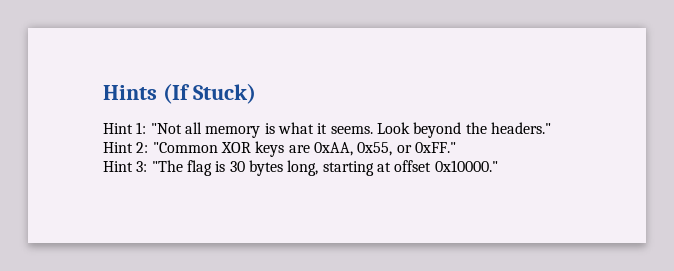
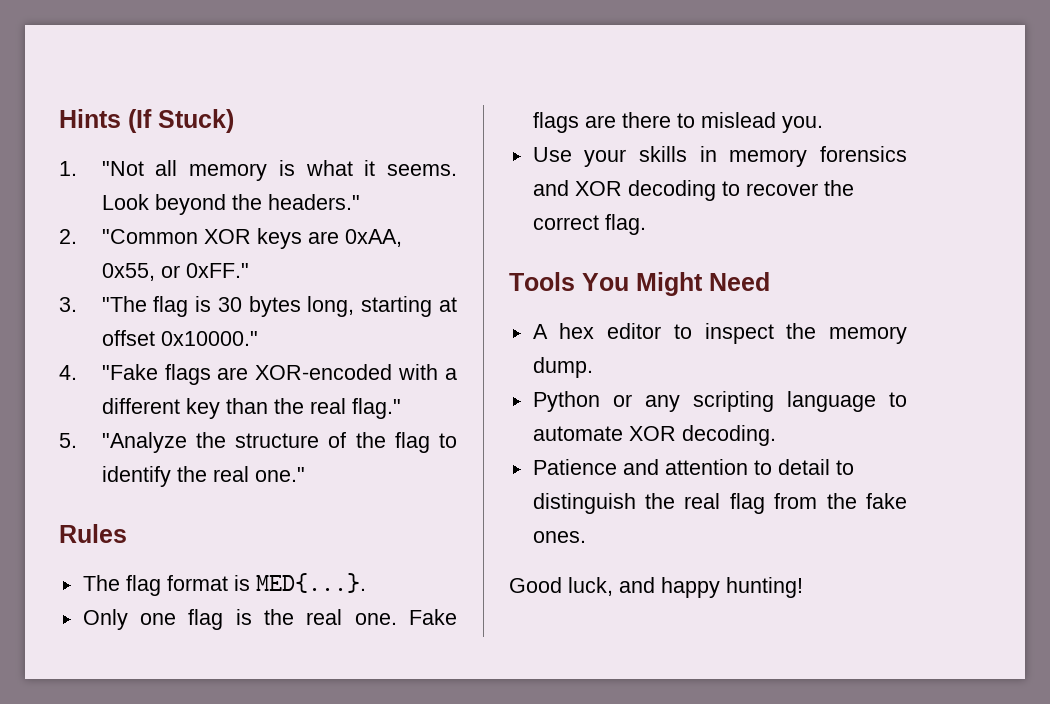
[103,122,147,134] Hint 1: -> [59,161,77,176] 1.
[103,142,149,153] Hint 2: -> [59,229,77,244] 2.
[103,161,148,172] Hint 3: -> [59,297,77,312] 3.
(498, 166) none -> [59,364,457,385] [101,398,401,419] [59,432,458,453] [101,466,305,487] [59,524,127,543] [82,573,366,596] [82,609,457,630] [532,112,823,133] [532,146,907,167] [532,180,854,201] [532,214,646,235] [509,272,770,296] [532,323,907,344] [532,357,593,378] [532,391,907,412] [532,425,776,446] [532,459,854,475] [532,493,907,514] [532,531,586,543] [509,577,803,598] // 4. "Fake flags are XOR-encoded with a different key than the real flag." // 5. "Analyze the structure of the flag to identify the real one." // Rules // The flag format is MED{...}. // Only one flag is the real one. Fake flags are there to mislead you. // Use your skills in memory forensics and XOR decoding to recover the correct flag. // Tools You Might Need // A hex editor to inspect the memory dump. // Python or any scripting language to automate XOR decoding. // Patience and attention to detail to distinguish the real flag from the fake ones. // Good luck, and happy hunting!

